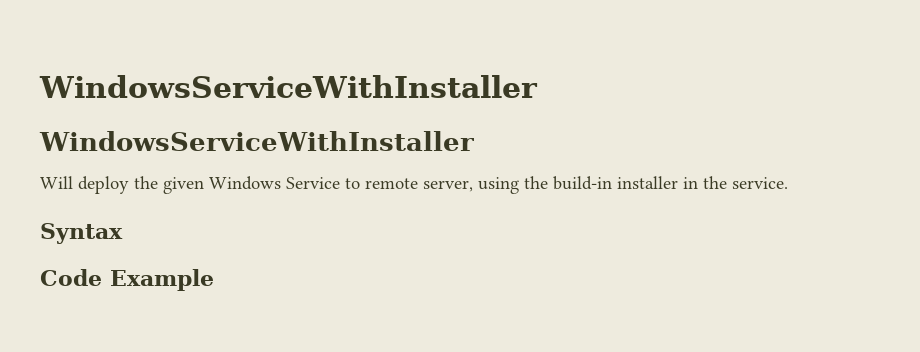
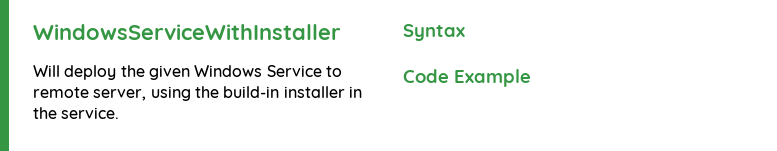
[39,75,538,98] [39,131,474,151] WindowsServiceWithInstaller // WindowsServiceWithInstaller -> [33,24,341,40] WindowsServiceWithInstaller

